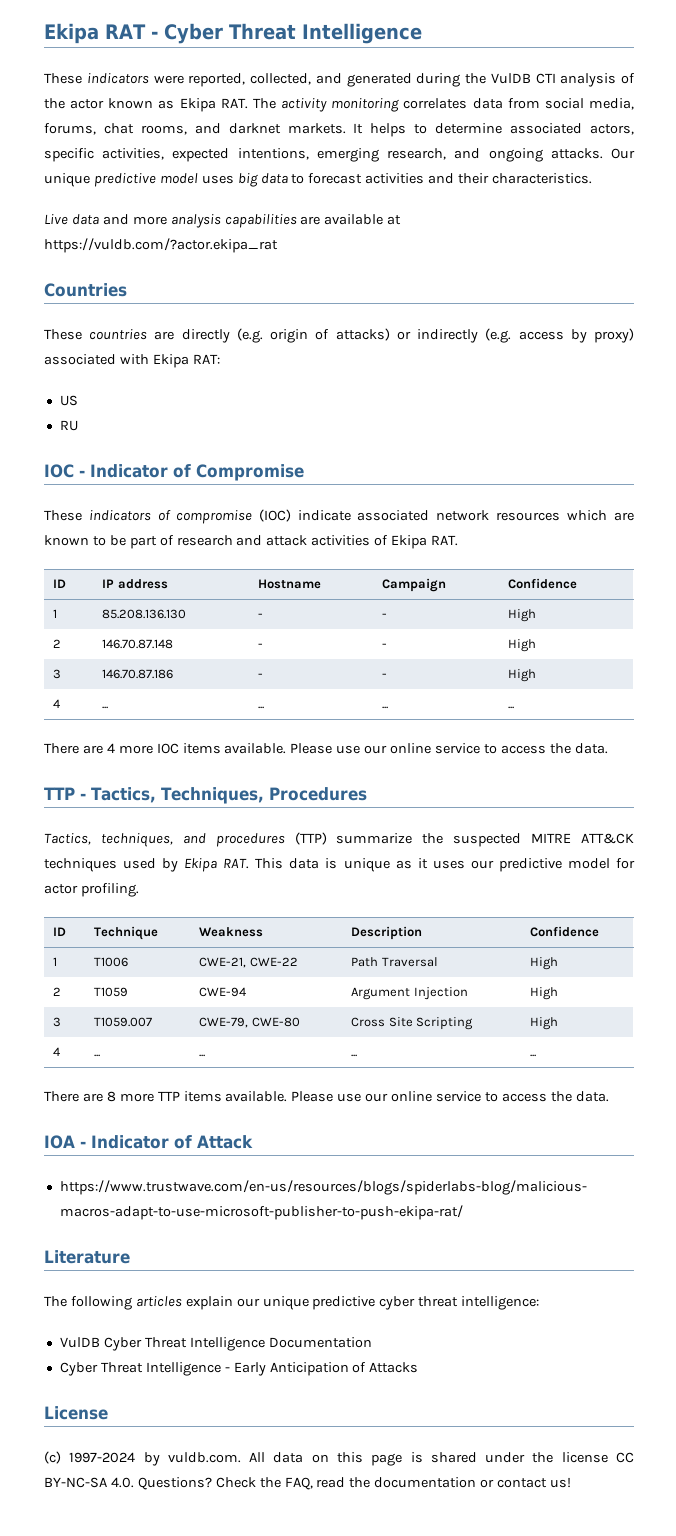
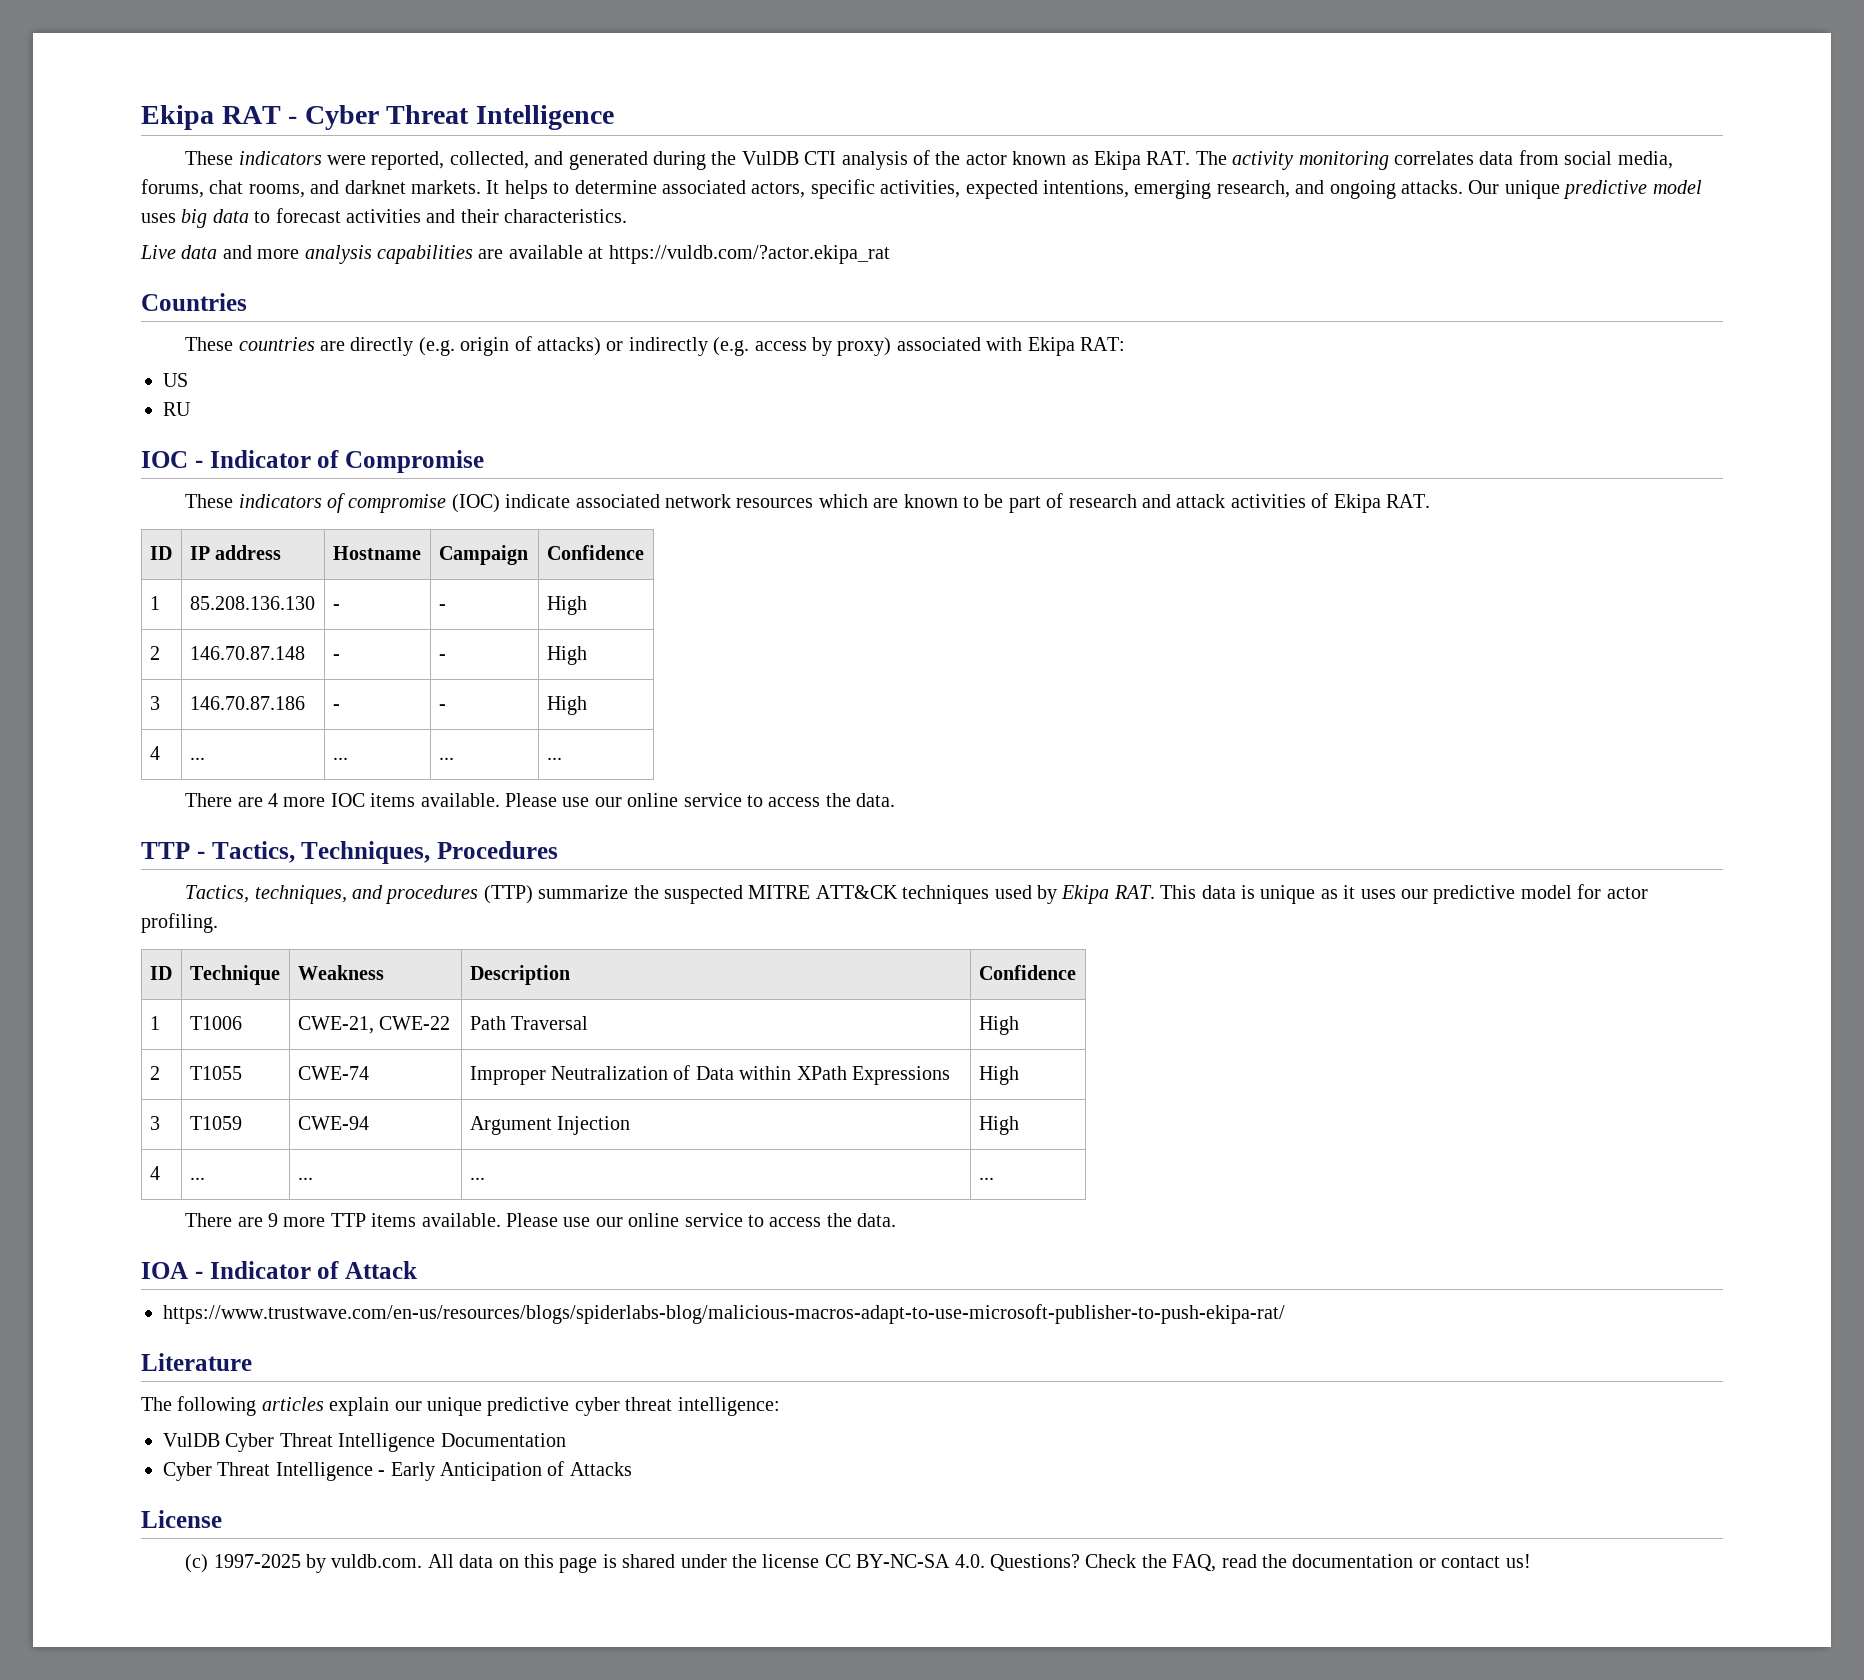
(62, 991) none -> [189,1066,242,1080] [297,1066,369,1080] [469,1065,951,1085] [978,1066,1019,1085] [149,1116,160,1130] | T1055 | CWE-74 | Improper Neutralization of Data within XPath Expressions | High // 3
[53,1017,62,1027] [94,1017,153,1027] [199,1017,300,1028] [351,1017,474,1030] [530,1017,559,1030] [53,1047,61,1056] [94,1054,101,1057] [199,1054,206,1057] [351,1054,358,1057] [530,1054,537,1057] [44,1091,116,1102] // 3 | T1059.007 | CWE-79, CWE-80 | Cross Site Scripting | High // 4 | ... | ... | ... | ... // There are 8 -> [149,1166,160,1180] [189,1177,205,1180] [297,1177,313,1180] [469,1177,485,1180] [978,1177,994,1180] [185,1213,279,1227] // 4 | ... | ... | ... | ... // There are 9
[69,1452,136,1463] 1997-2024 -> [213,1554,301,1568] 1997-2025

